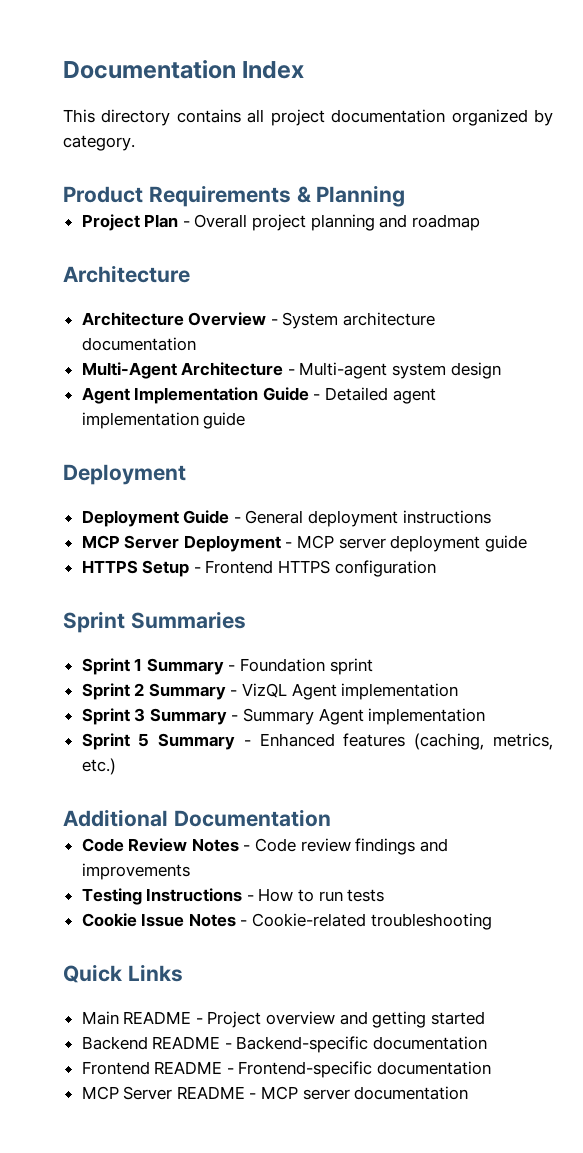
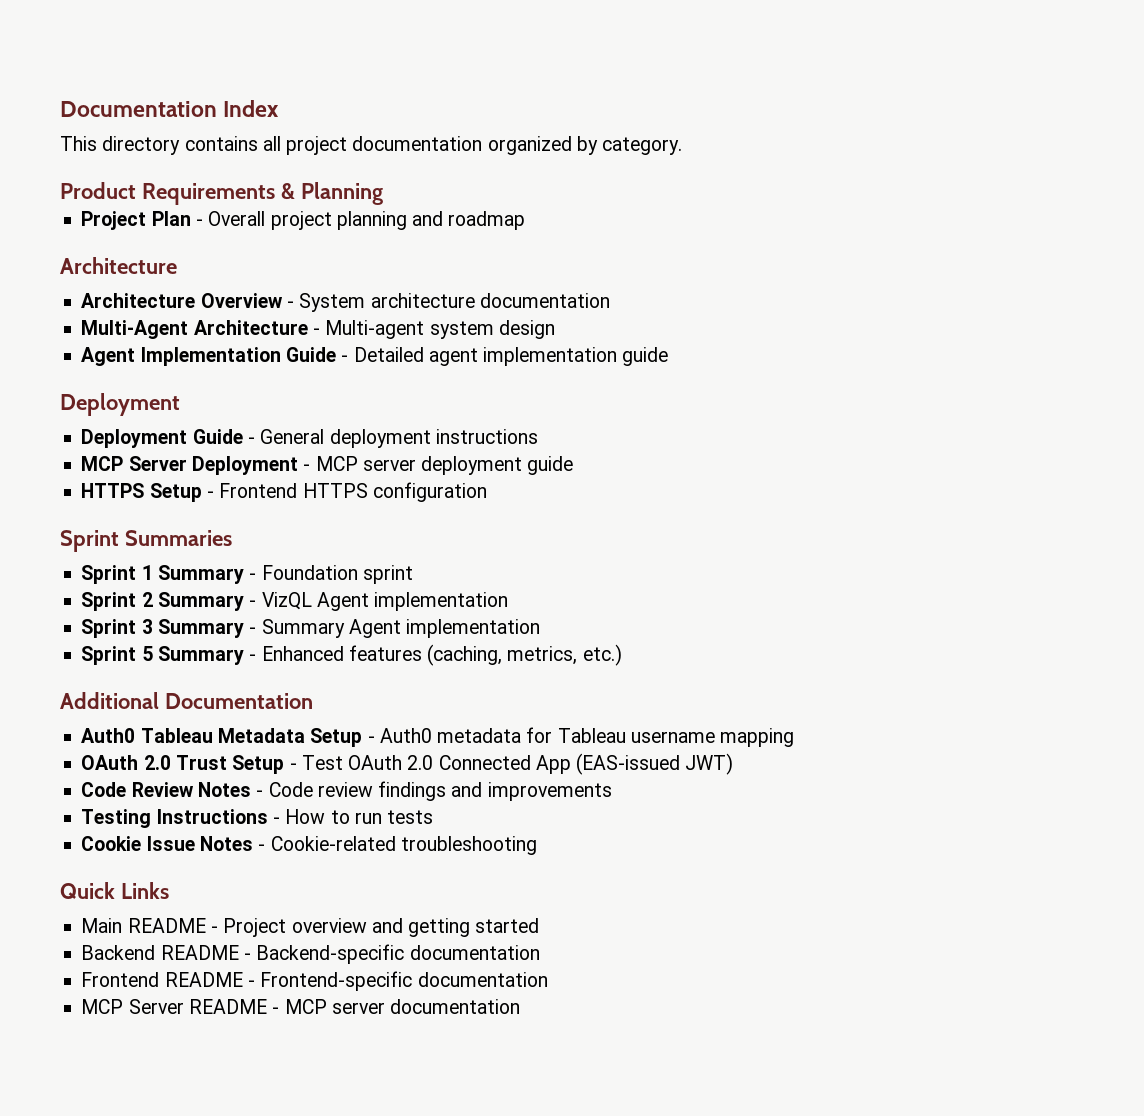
(331, 818) none -> [81,727,795,747] [81,753,734,775] // Auth0 Tableau Metadata Setup - Auth0 metadata for Tableau username mapping // OAuth 2.0 Trust Setup - Test OAuth 2.0 Connected App (EAS-issued JWT)

